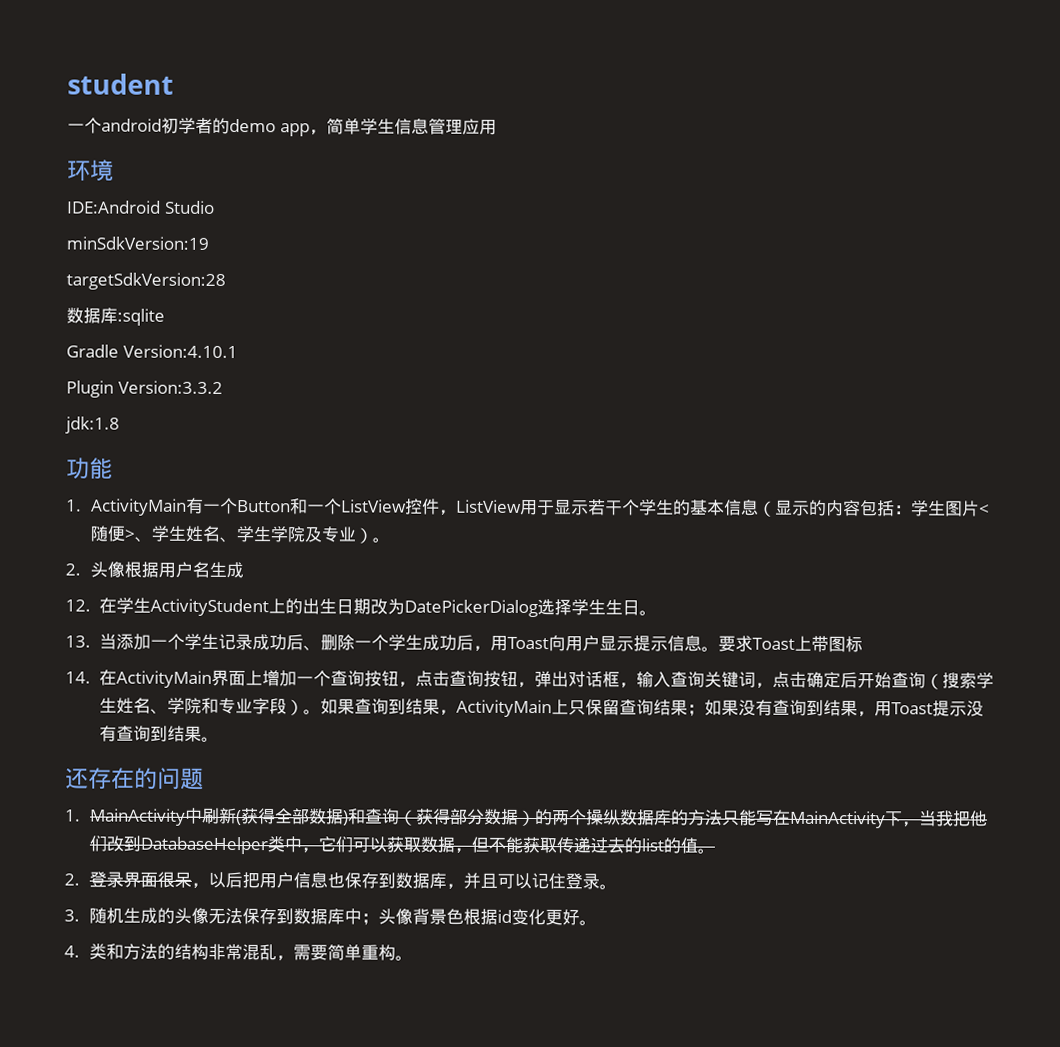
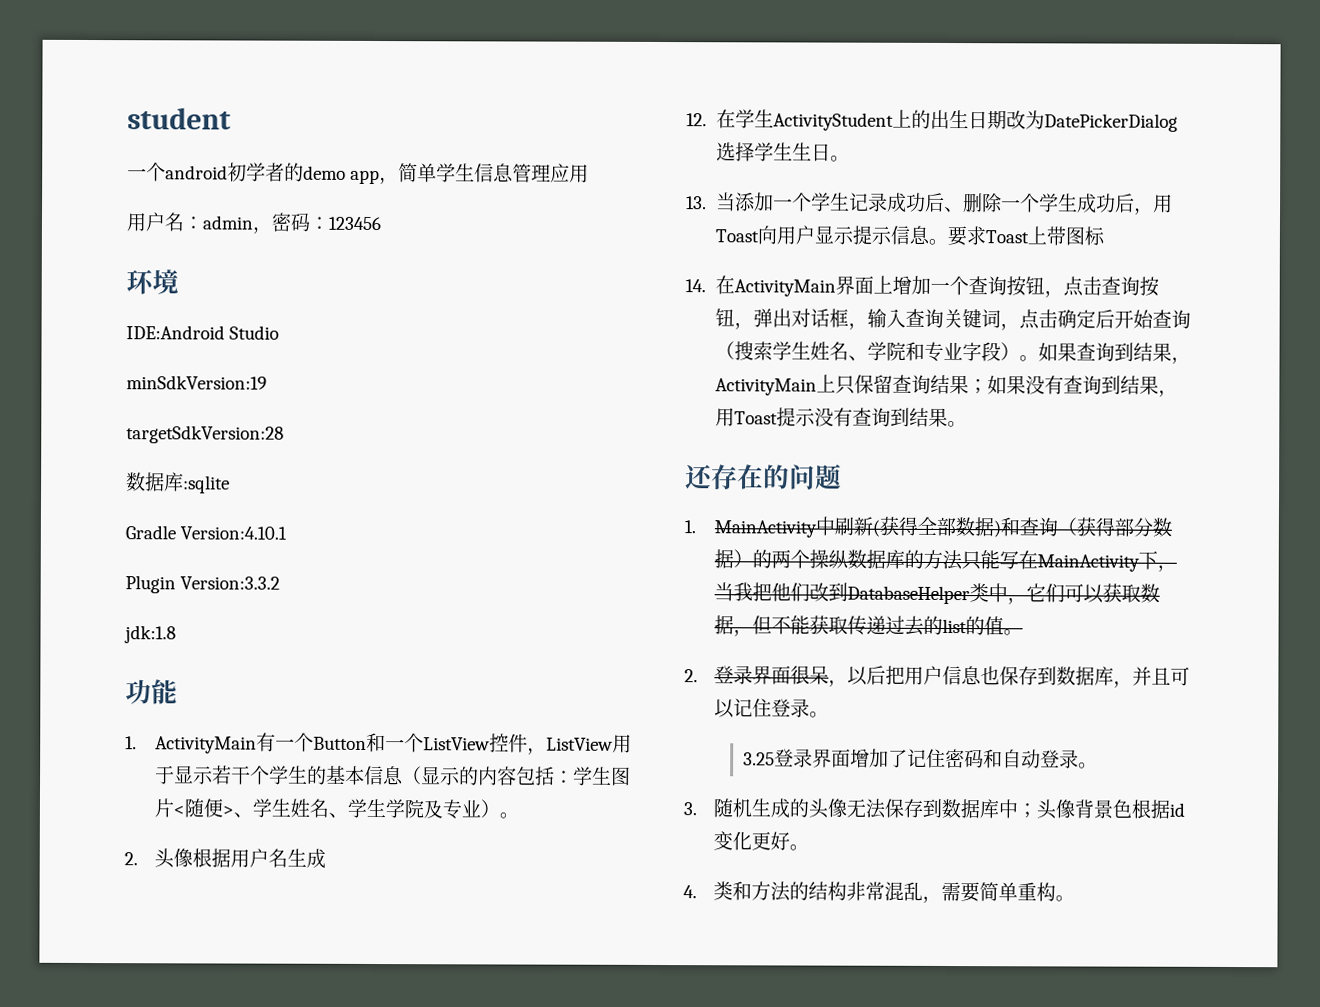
(497, 127) none -> [126,212,381,234] // 用户名：admin，密码：123456
(617, 887) none -> [743,748,1099,769] // 3.25登录界面增加了记住密码和自动登录。

